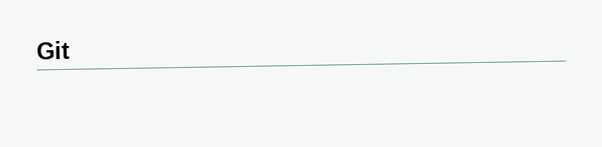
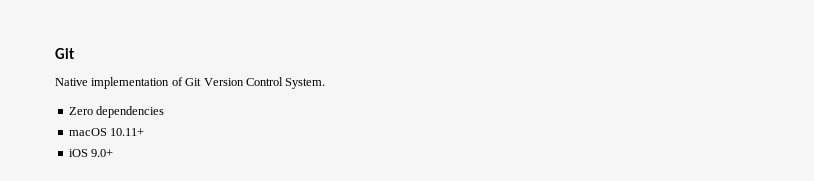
[36,40,70,60] Git -> [55,48,74,59] [55,77,326,89] [68,106,165,118] [68,128,145,136] [68,149,114,157] Git // Native implementation of Git Version Control System. // Zero dependencies // macOS 10.11+ // iOS 9.0+

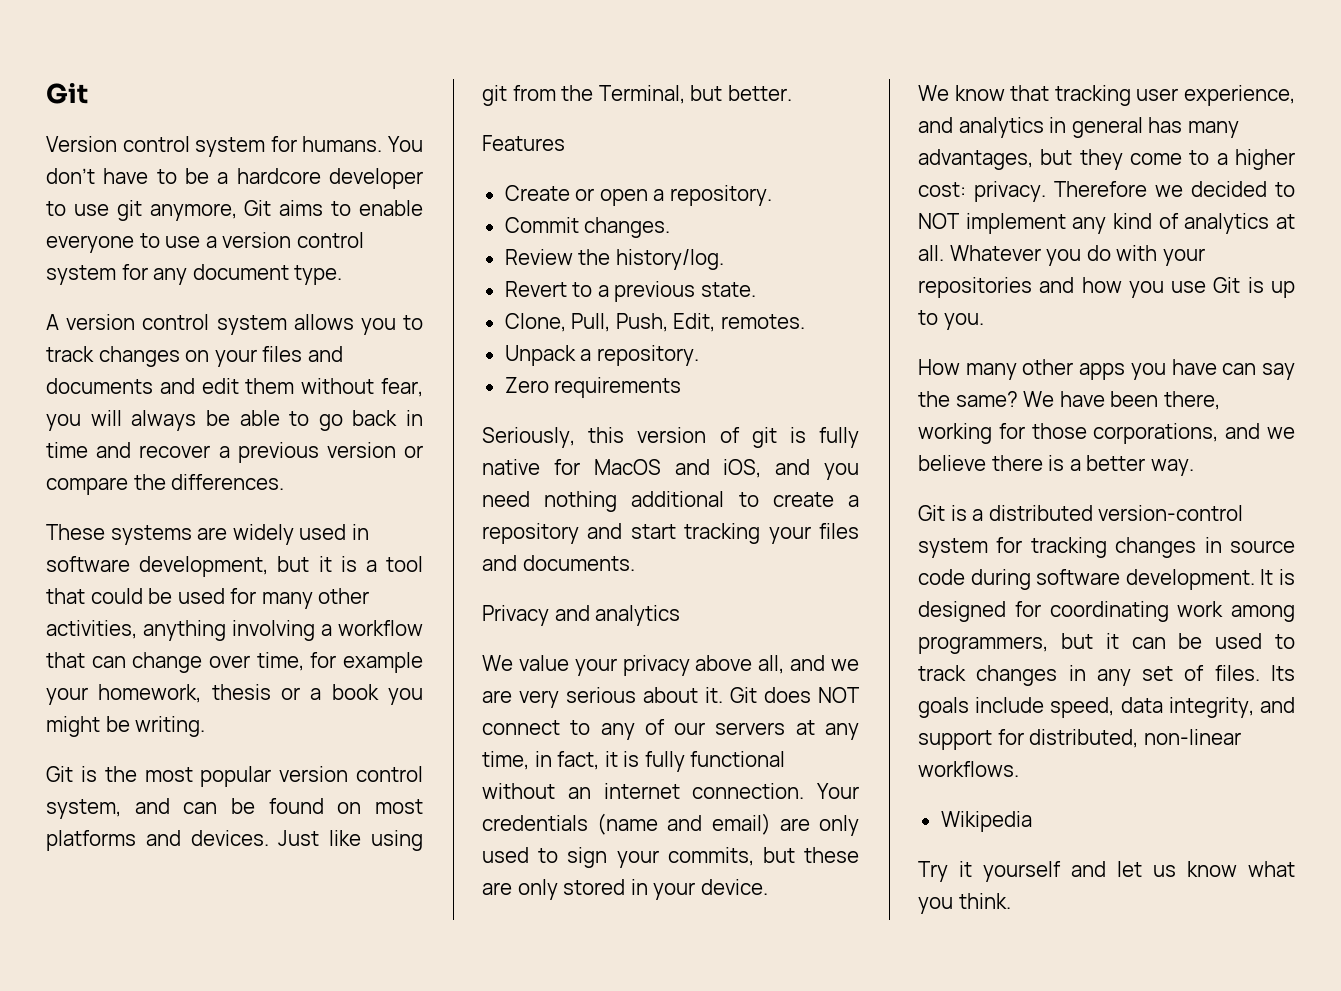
[55,77,326,89] [68,106,165,118] [68,128,145,136] [68,149,114,157] Native implementation of Git Version Control System. // Zero dependencies // macOS 10.11+ // iOS 9.0+ -> [46,136,423,157] [46,168,424,189] [46,200,423,221] [46,232,364,253] [46,264,343,285] [46,314,423,335] [46,346,343,367] [46,378,424,397] [46,410,423,431] [46,442,423,463] [46,474,285,495] [46,524,369,545] [46,556,424,577] [46,588,370,609] [46,620,423,641] [46,652,423,673] [46,684,423,705] [46,716,206,737] [46,766,423,787] [46,798,423,819] [46,830,424,851] [482,85,792,106] [482,135,565,151] [504,185,772,206] [504,217,671,238] [504,249,724,270] [504,281,756,302] [504,313,805,332] [504,345,699,366] [504,377,682,398] [482,427,860,448] [482,459,859,480] [482,491,859,512] [482,523,860,544] [482,555,635,571] [482,605,681,626] [482,655,859,676] [482,687,860,708] [482,719,859,740] [482,751,786,772] [482,783,859,799] [482,813,859,836] [482,847,859,868] [482,879,768,900] [918,85,1295,106] [918,117,1239,138] [918,149,1295,170] [918,181,1295,202] [918,213,1295,234] [918,245,1205,266] [918,277,1295,298] [918,310,984,330] [918,359,1295,380] [918,391,1220,410] [918,423,1295,444] [918,455,1194,476] [918,505,1244,521] [918,537,1295,558] [918,569,1295,590] [918,601,1295,622] [918,633,1295,654] [918,665,1295,686] [918,697,1295,718] [918,729,1241,750] [918,761,1019,777] [940,811,1032,832] [918,861,1295,882] [918,893,1011,914] Version control system for humans. You don’t have to be a hardcore developer to use git anymore, Git aims to enable everyone to use a version control system for any document type. // A version control system allows you to track changes on your files and documents and edit them without fear, you will always be able to go back in time and recover a previous version or compare the differences. // These systems are widely used in software development, but it is a tool that could be used for many other activities, anything involving a workflow that can change over time, for example your homework, thesis or a book you might be writing. // Git is the most popular version control system, and can be found on most platforms and devices. Just like using git from the Terminal, but better. // Features // Create or open a repository. // Commit changes. // Review the history/log. // Revert to a previous state. // Clone, Pull, Push, Edit, remotes. // Unpack a repository. // Zero requirements // Seriously, this version of git is fully native for MacOS and iOS, and you need nothing additional to create a repository and start tracking your files and documents. // Privacy and analytics // We value your privacy above all, and we are very serious about it. Git does NOT connect to any of our servers at any time, in fact, it is fully functional without an internet connection. Your credentials (name and email) are only used to sign your commits, but these are only stored in your device. // We know that tracking user experience, and analytics in general has many advantages, but they come to a higher cost: privacy. Therefore we decided to NOT implement any kind of analytics at all. Whatever you do with your repositories and how you use Git is up to you. // How many other apps you have can say the same? We have been there, working for those corporations, and we believe there is a better way. // Git is a distributed version-control system for tracking changes in source code during software development. It is designed for coordinating work among programmers, but it can be used to track changes in any set of files. Its goals include speed, data integrity, and support for distributed, non-linear workflows. // Wikipedia // Try it yourself and let us know what you think.

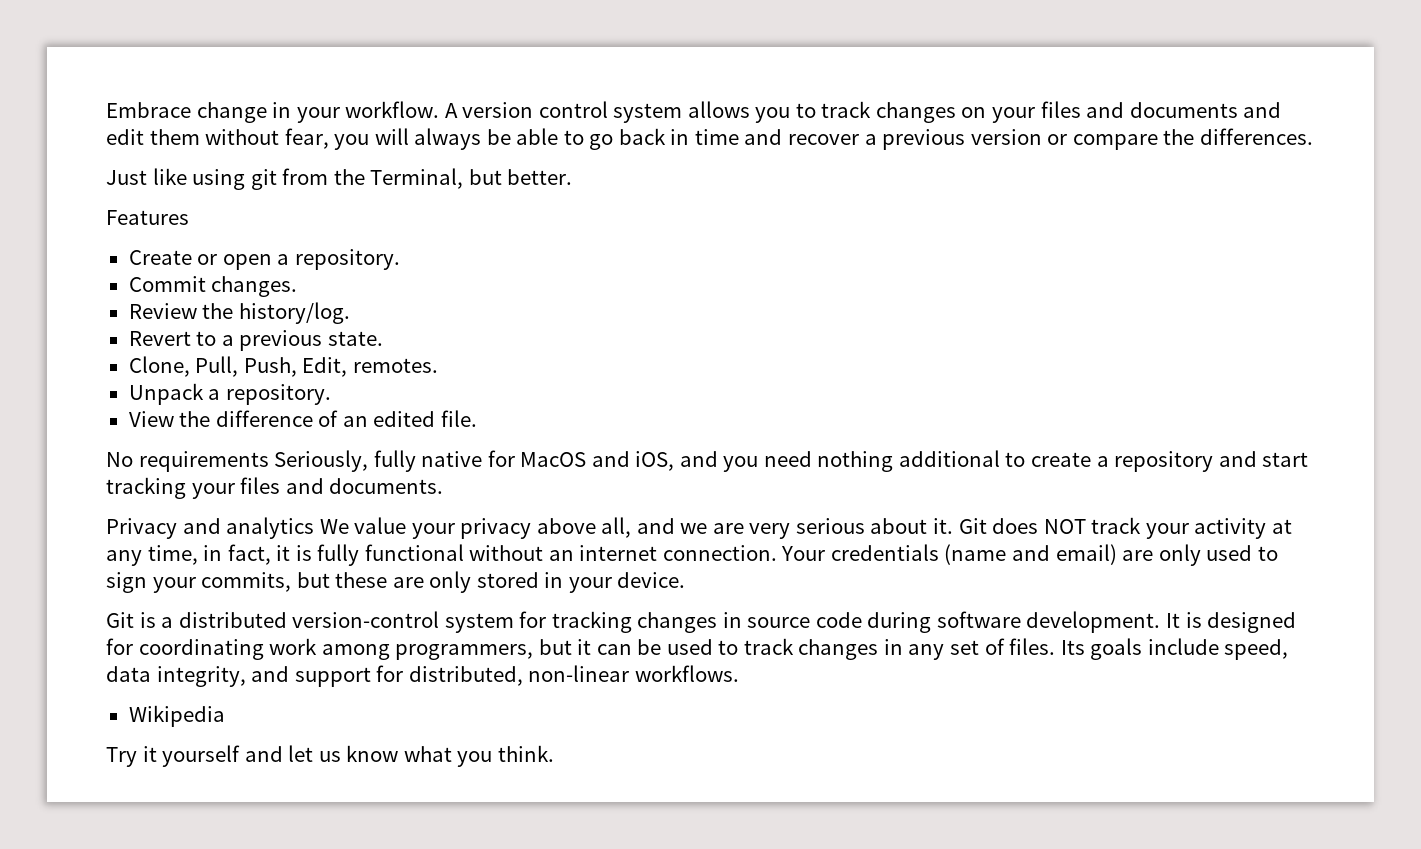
[46,83,88,104] [46,136,423,157] [46,168,424,189] [46,200,423,221] [46,232,364,253] [46,264,343,285] Git // Version control system for humans. You don’t have to be a hardcore developer to use git anymore, Git aims to enable everyone to use a version control system for any document type. // -> [106,101,440,123] Embrace change in your workflow.
[46,524,369,545] [46,556,424,577] [46,588,370,609] [46,620,423,641] [46,652,423,673] [46,684,423,705] [46,716,206,737] [46,766,423,787] [46,798,423,819] [46,830,269,851] These systems are widely used in software development, but it is a tool that could be used for many other activities, anything involving a workflow that can change over time, for example your homework, thesis or a book you might be writing. // Git is the most popular version control system, and can be found on most platforms and devices. -> (1313, 136) none
[504,377,682,398] [482,427,806,448] Zero requirements // Seriously, this version of git is -> [128,410,477,427] [106,450,369,472] View the difference of an edited file. // No requirements Seriously,
(681, 615) // -> (315, 528) none
[482,719,786,740] connect to any of our servers -> [1091,517,1267,539] track your activity
[918,85,1295,106] [918,117,1239,138] [918,149,1295,170] [918,181,1295,202] [918,213,1295,234] [918,245,1205,266] [918,277,1295,298] [918,310,984,330] [918,359,1295,380] [918,391,1220,410] [918,423,1295,444] [918,455,1194,476] // We know that tracking user experience, and analytics in general has many advantages, but they come to a higher cost: privacy. Therefore we decided to NOT implement any kind of analytics at all. Whatever you do with your repositories and how you use Git is up to you. // How many other apps you have can say the same? We have been there, working for those corporations, and we believe there is a better way. -> (686, 580) none

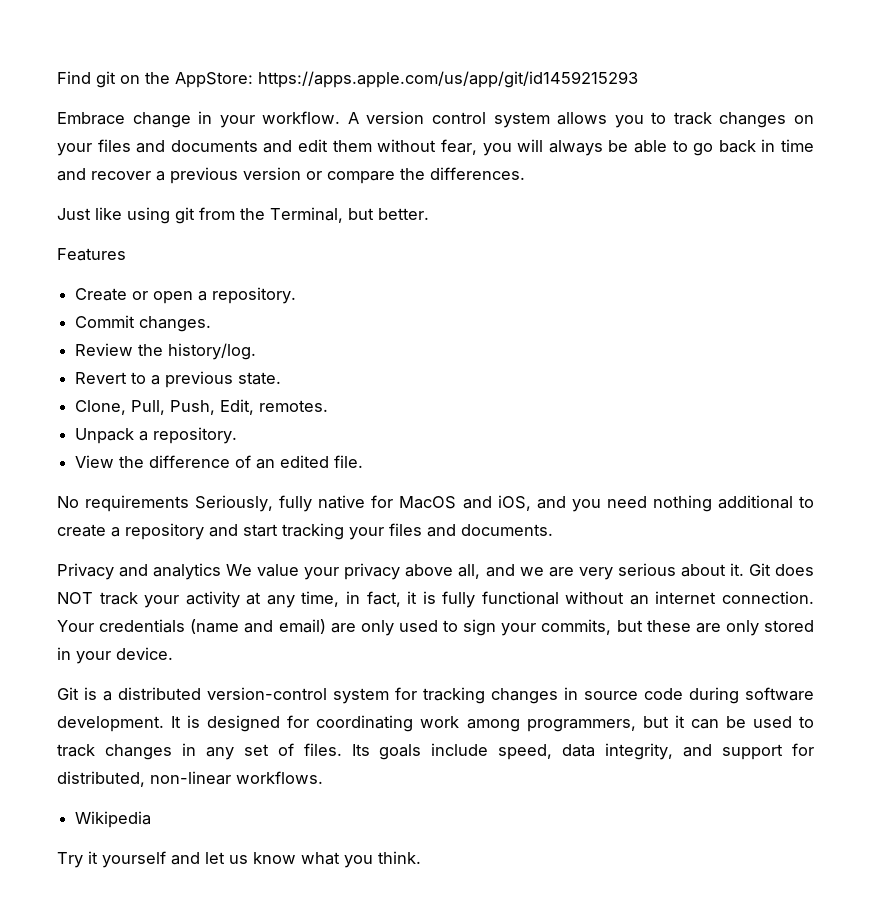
(106, 110) none -> [57,71,638,88] Find git on the AppStore: https://apps.apple.com/us/app/git/id1459215293 //

